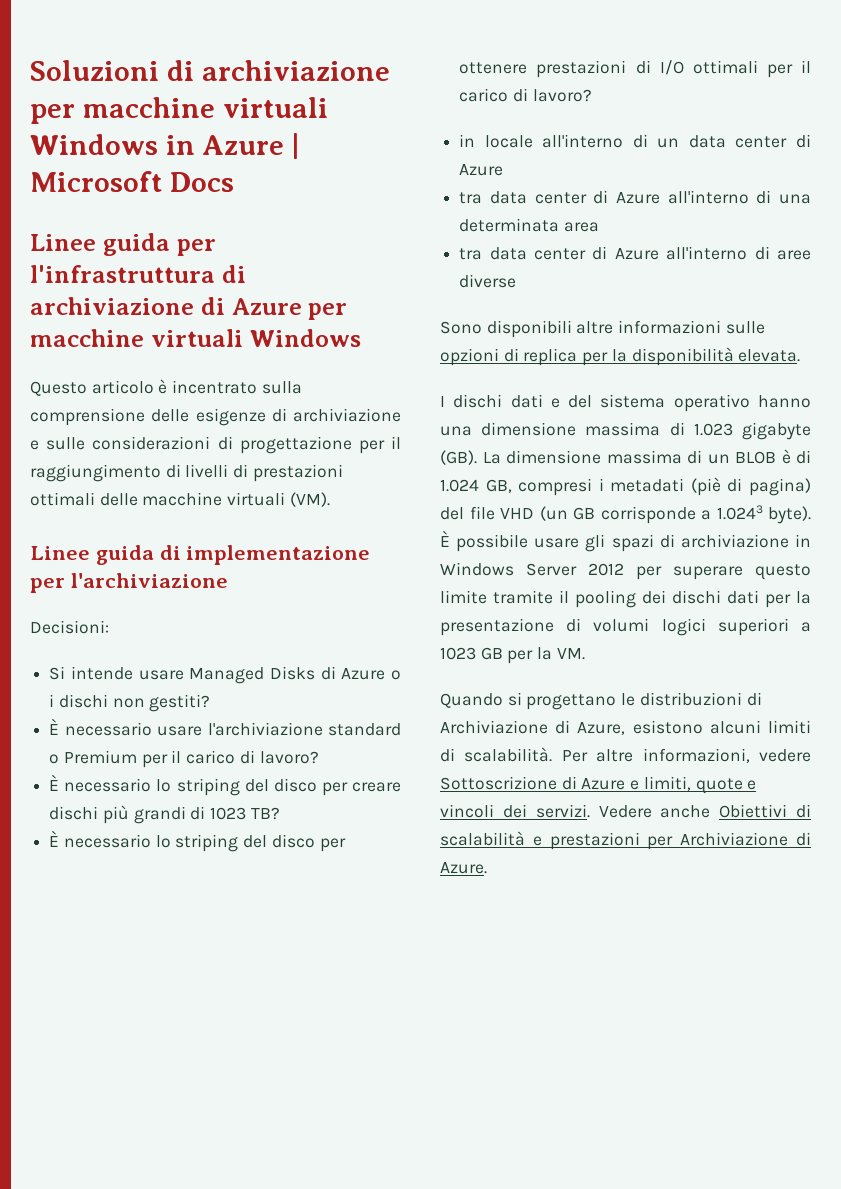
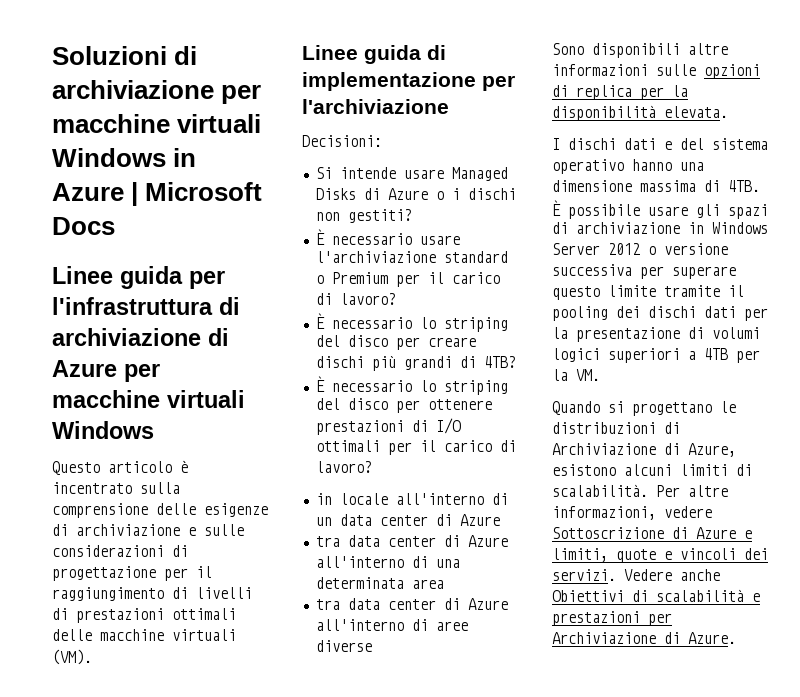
[210,807,280,820] 1023 TB? -> [483,356,516,368] 4TB?
[693,422,811,440] [440,449,811,465] [440,477,811,496] [440,505,811,524] 1.023 gigabyte (GB). La dimensione massima di un BLOB è di 1.024 GB, compresi i metadati (piè di pagina) del file VHD (un GB corrisponde a 1.0243 byte). -> [728,180,760,192] 4TB.
(624, 569) none -> [648,243,728,255] [552,264,632,276] o versione successiva
[440,647,503,660] 1023 GB -> [704,348,728,360] 4TB

